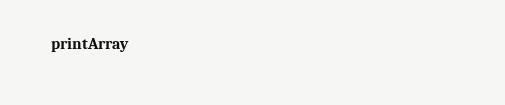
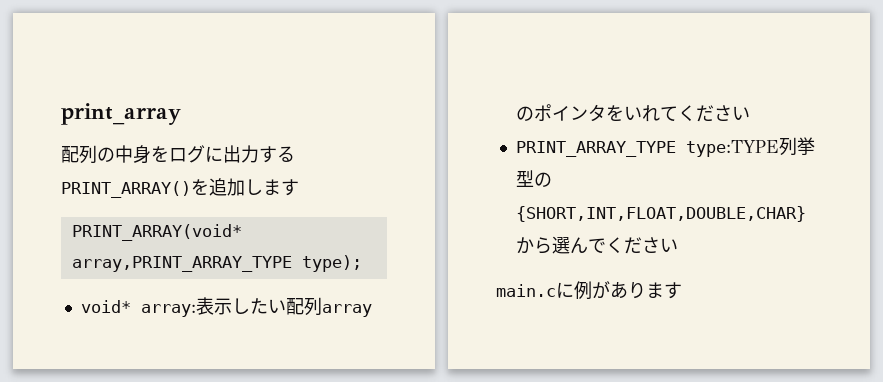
[51,37,129,52] printArray -> [61,103,181,125] [61,145,295,164] [61,178,299,198] [71,224,242,241] [71,255,362,272] [80,297,372,317] [515,104,750,122] [515,137,815,157] [515,170,552,187] [515,206,806,222] [515,236,678,254] [496,281,682,300] print_array // 配列の中身をログに出力するPRINT_ARRAY()を追加します // PRINT_ARRAY(void* array,PRINT_ARRAY_TYPE type); // void* array:表示したい配列arrayのポインタをいれてください // PRINT_ARRAY_TYPE type:TYPE列挙型の{SHORT,INT,FLOAT,DOUBLE,CHAR}から選んでください // main.cに例があります

